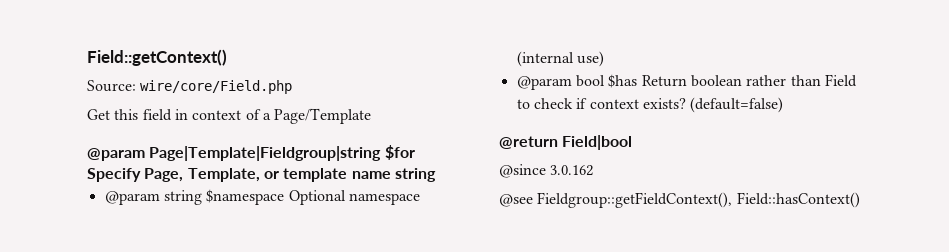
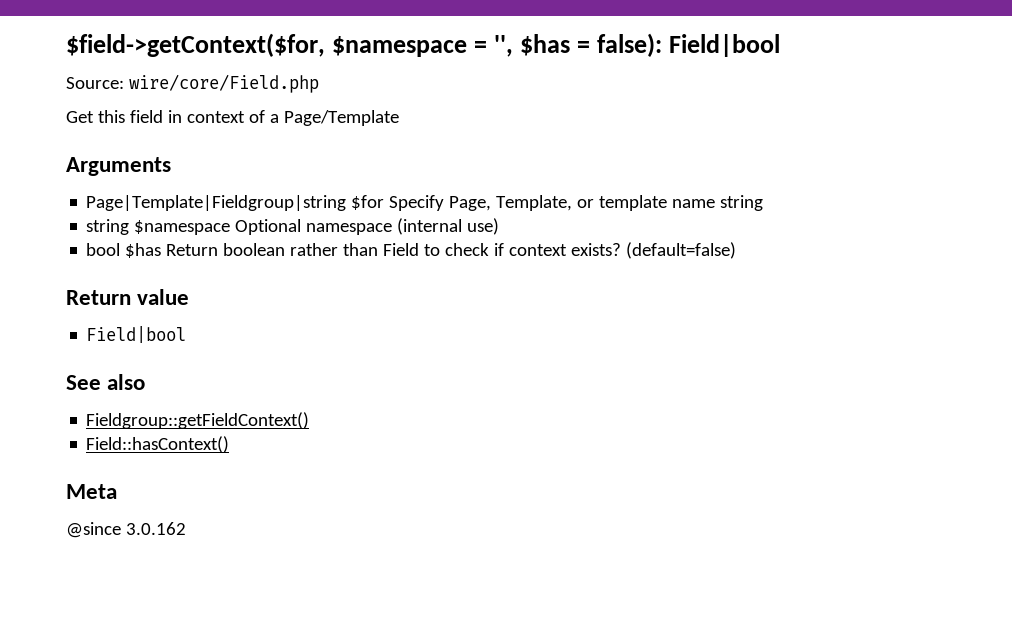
[87,49,227,66] Field::getContext() -> [66,33,781,57] $field->getContext($for, $namespace = '', $has = false): Field|bool
[87,148,145,161] @param -> [66,157,171,176] Arguments //
[104,191,160,205] @param -> (764, 203) none
[516,76,572,90] @param -> (500, 226) none
[499,135,633,150] @return Field|bool -> [66,289,190,305] [86,326,187,343] [66,374,146,390] [86,412,310,429] [86,436,230,453] [66,484,117,499] Return value // Field|bool // See also // Fieldgroup::getFieldContext() // Field::hasContext() // Meta
[499,192,860,208] // @see Fieldgroup::getFieldContext(), Field::hasContext() -> (186, 528) none

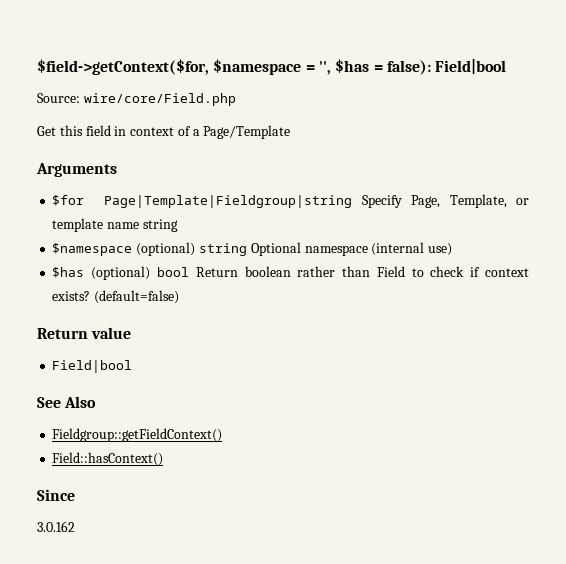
[86,195,385,211] Page|Template|Fieldgroup|string $for -> [52,195,353,208] $for Page|Template|Fieldgroup|string
[86,219,231,235] string $namespace -> [52,242,247,256] $namespace (optional) string
[86,243,162,258] bool $has -> [52,266,189,280] $has (optional) bool
[107,374,146,390] also -> [64,396,97,408] Also
[66,484,117,499] [66,522,121,538] Meta // @since -> [37,489,75,501] Since //

